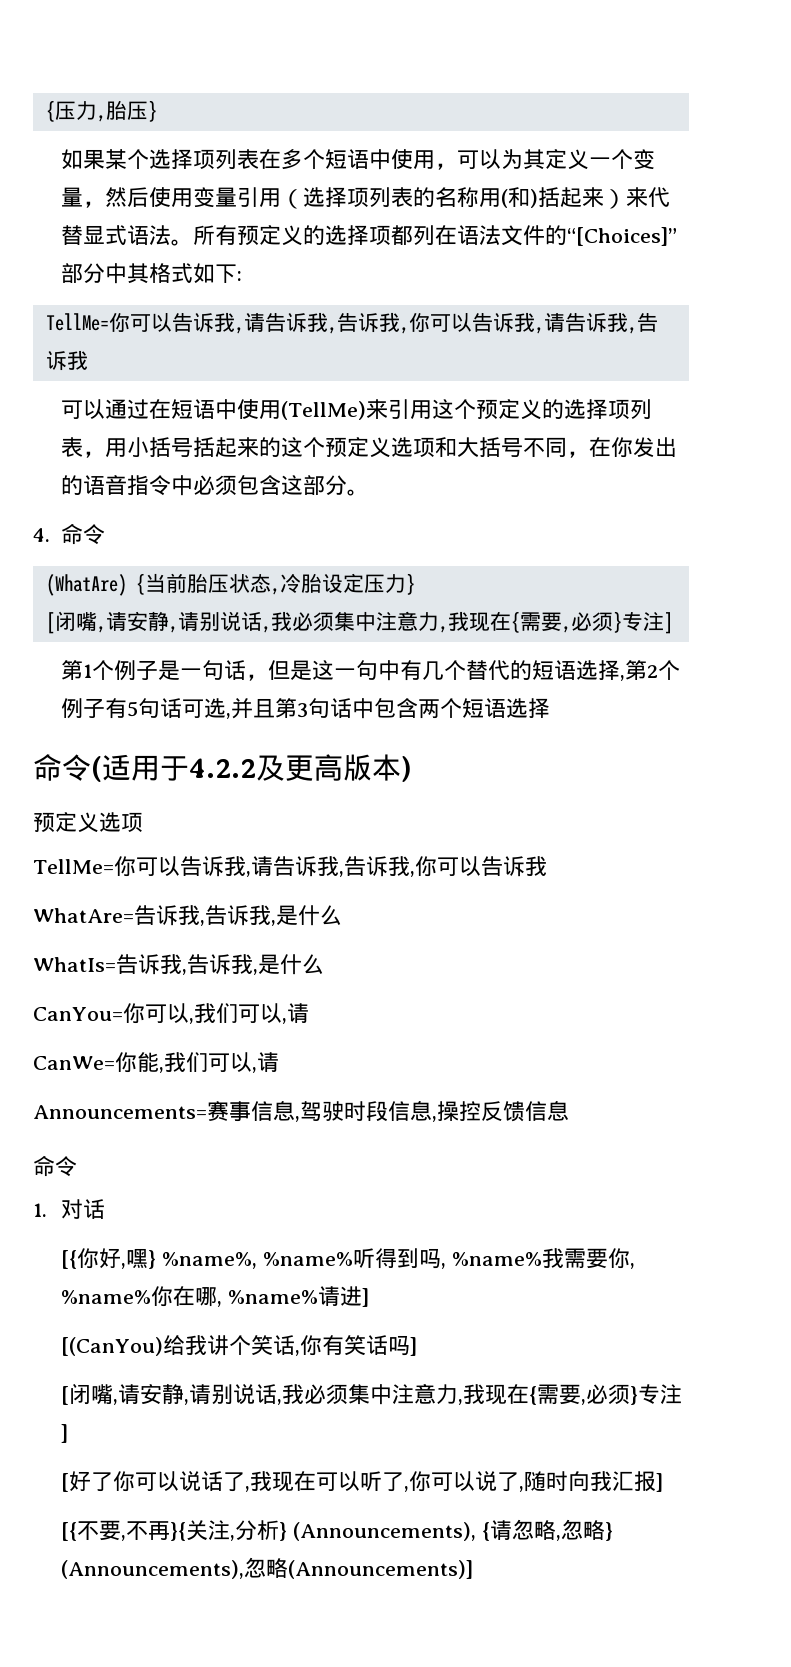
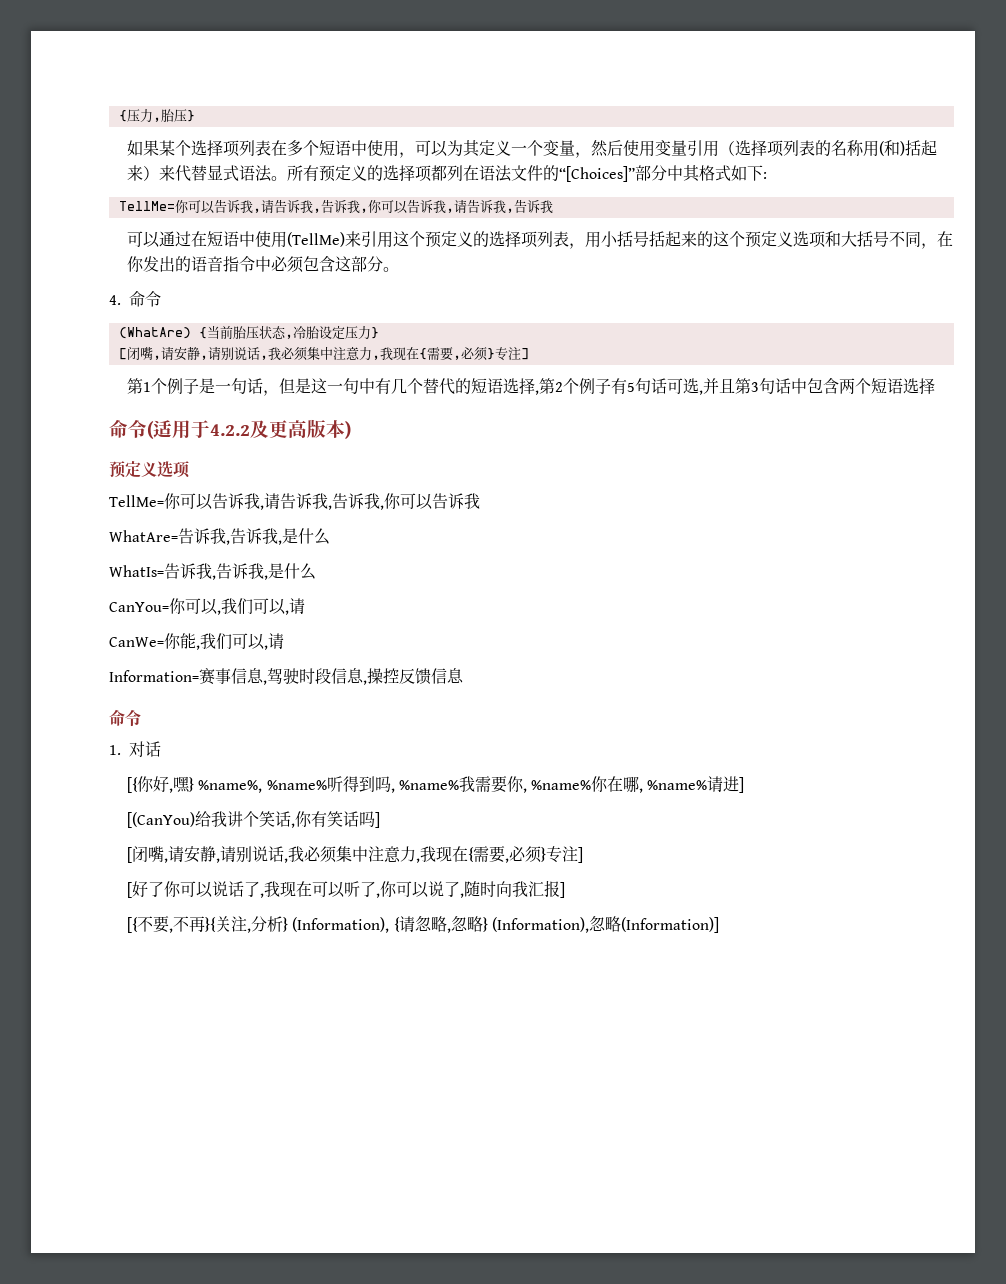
[33,1105,207,1119] Announcements= -> [109,670,199,682] Information=
[293,1522,477,1541] (Announcements), -> [292,917,390,933] (Information),
[61,1557,474,1579] (Announcements),忽略(Announcements)] -> [491,916,719,933] (Information),忽略(Information)]

